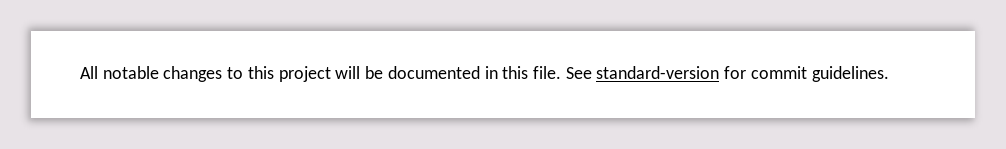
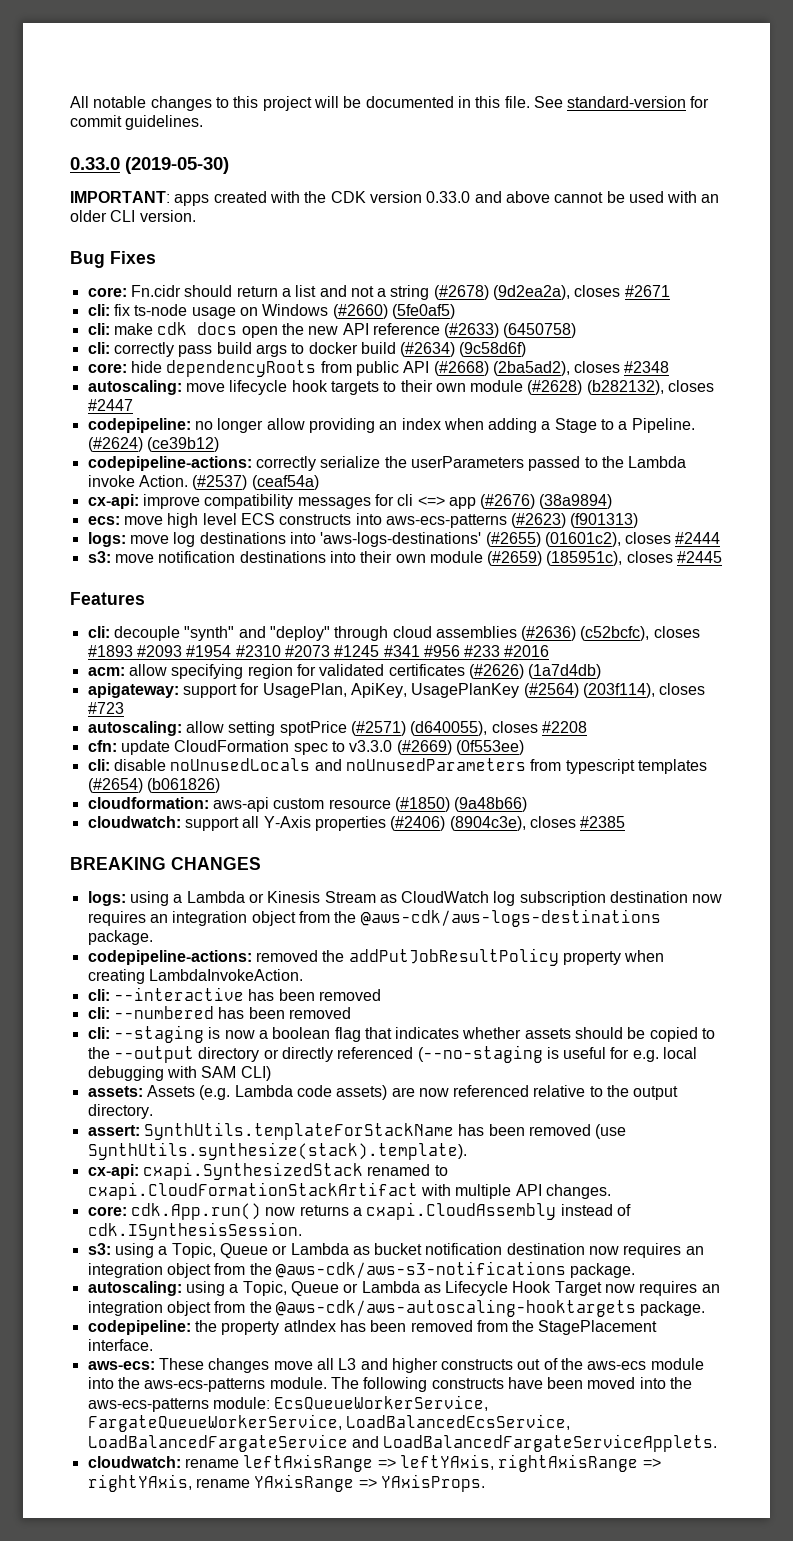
(889, 74) none -> [70,157,229,174] [70,191,720,206] [70,210,196,222] [70,251,156,268] [87,285,670,300] [87,304,455,319] [87,322,577,338] [87,342,527,357] [87,360,670,377] [87,380,715,395] [87,399,133,411] [87,418,695,433] [87,437,219,452] [87,456,687,471] [87,475,319,490] [87,494,613,509] [87,513,639,528] [87,532,721,547] [87,551,723,566] [70,592,145,605] [87,626,700,641] [87,645,550,657] [87,664,602,679] [87,683,706,698] [87,702,124,714] [87,721,587,736] [87,740,524,755] [87,758,707,774] [87,778,220,793] [87,797,528,812] [87,816,626,831] [70,857,261,870] [87,891,723,906] [87,909,661,927] [87,930,153,945] [87,948,665,966] [87,969,303,984] [87,987,381,1001] [87,1006,351,1019] [87,1025,716,1043] [87,1045,698,1063] [87,1066,271,1081] [87,1085,679,1100] [87,1104,153,1119] [87,1122,627,1140] [87,1142,467,1160] [87,1162,448,1180] [87,1182,611,1200] [87,1202,631,1220] [87,1222,302,1240] [87,1243,704,1258] [87,1261,636,1278] [87,1281,720,1296] [87,1299,706,1317] [87,1320,658,1335] [87,1339,153,1351] [87,1358,704,1373] [87,1377,693,1392] [87,1395,489,1412] [87,1414,570,1432] [87,1434,718,1452] [87,1454,661,1472] [87,1474,485,1492] // 0.33.0 (2019-05-30) // IMPORTANT: apps created with the CDK version 0.33.0 and above cannot be used with an older CLI version. // Bug Fixes // core: Fn.cidr should return a list and not a string (#2678) (9d2ea2a), closes #2671 // cli: fix ts-node usage on Windows (#2660) (5fe0af5) // cli: make cdk docs open the new API reference (#2633) (6450758) // cli: correctly pass build args to docker build (#2634) (9c58d6f) // core: hide dependencyRoots from public API (#2668) (2ba5ad2), closes #2348 // autoscaling: move lifecycle hook targets to their own module (#2628) (b282132), closes #2447 // codepipeline: no longer allow providing an index when adding a Stage to a Pipeline. (#2624) (ce39b12) // codepipeline-actions: correctly serialize the userParameters passed to the Lambda invoke Action. (#2537) (ceaf54a) // cx-api: improve compatibility messages for cli <=> app (#2676) (38a9894) // ecs: move high level ECS constructs into aws-ecs-patterns (#2623) (f901313) // logs: move log destinations into 'aws-logs-destinations' (#2655) (01601c2), closes #2444 // s3: move notification destinations into their own module (#2659) (185951c), closes #2445 // Features // cli: decouple "synth" and "deploy" through cloud assemblies (#2636) (c52bcfc), closes #1893 #2093 #1954 #2310 #2073 #1245 #341 #956 #233 #2016 // acm: allow specifying region for validated certificates (#2626) (1a7d4db) // apigateway: support for UsagePlan, ApiKey, UsagePlanKey (#2564) (203f114), closes #723 // autoscaling: allow setting spotPrice (#2571) (d640055), closes #2208 // cfn: update CloudFormation spec to v3.3.0 (#2669) (0f553ee) // cli: disable noUnusedLocals and noUnusedParameters from typescript templates (#2654) (b061826) // cloudformation: aws-api custom resource (#1850) (9a48b66) // cloudwatch: support all Y-Axis properties (#2406) (8904c3e), closes #2385 // BREAKING CHANGES // logs: using a Lambda or Kinesis Stream as CloudWatch log subscription destination now requires an integration object from the @aws-cdk/aws-logs-destinations package. // codepipeline-actions: removed the addPutJobResultPolicy property when creating LambdaInvokeAction. // cli: --interactive has been removed // cli: --numbered has been removed // cli: --staging is now a boolean flag that indicates whether assets should be copied to the --output directory or directly referenced (--no-staging is useful for e.g. local debugging with SAM CLI) // assets: Assets (e.g. Lambda code assets) are now referenced relative to the output directory. // assert: SynthUtils.templateForStackName has been removed (use SynthUtils.synthesize(stack).template). // cx-api: cxapi.SynthesizedStack renamed to cxapi.CloudFormationStackArtifact with multiple API changes. // core: cdk.App.run() now returns a cxapi.CloudAssembly instead of cdk.ISynthesisSession. // s3: using a Topic, Queue or Lambda as bucket notification destination now requires an integration object from the @aws-cdk/aws-s3-notifications package. // autoscaling: using a Topic, Queue or Lambda as Lifecycle Hook Target now requires an integration object from the @aws-cdk/aws-autoscaling-hooktargets package. // codepipeline: the property atIndex has been removed from the StagePlacement interface. // aws-ecs: These changes move all L3 and higher constructs out of the aws-ecs module into the aws-ecs-patterns module. The following constructs have been moved into the aws-ecs-patterns module: EcsQueueWorkerService, FargateQueueWorkerService, LoadBalancedEcsService, LoadBalancedFargateService and LoadBalancedFargateServiceApplets. // cloudwatch: rename leftAxisRange => leftYAxis, rightAxisRange => rightYAxis, rename YAxisRange => YAxisProps.

